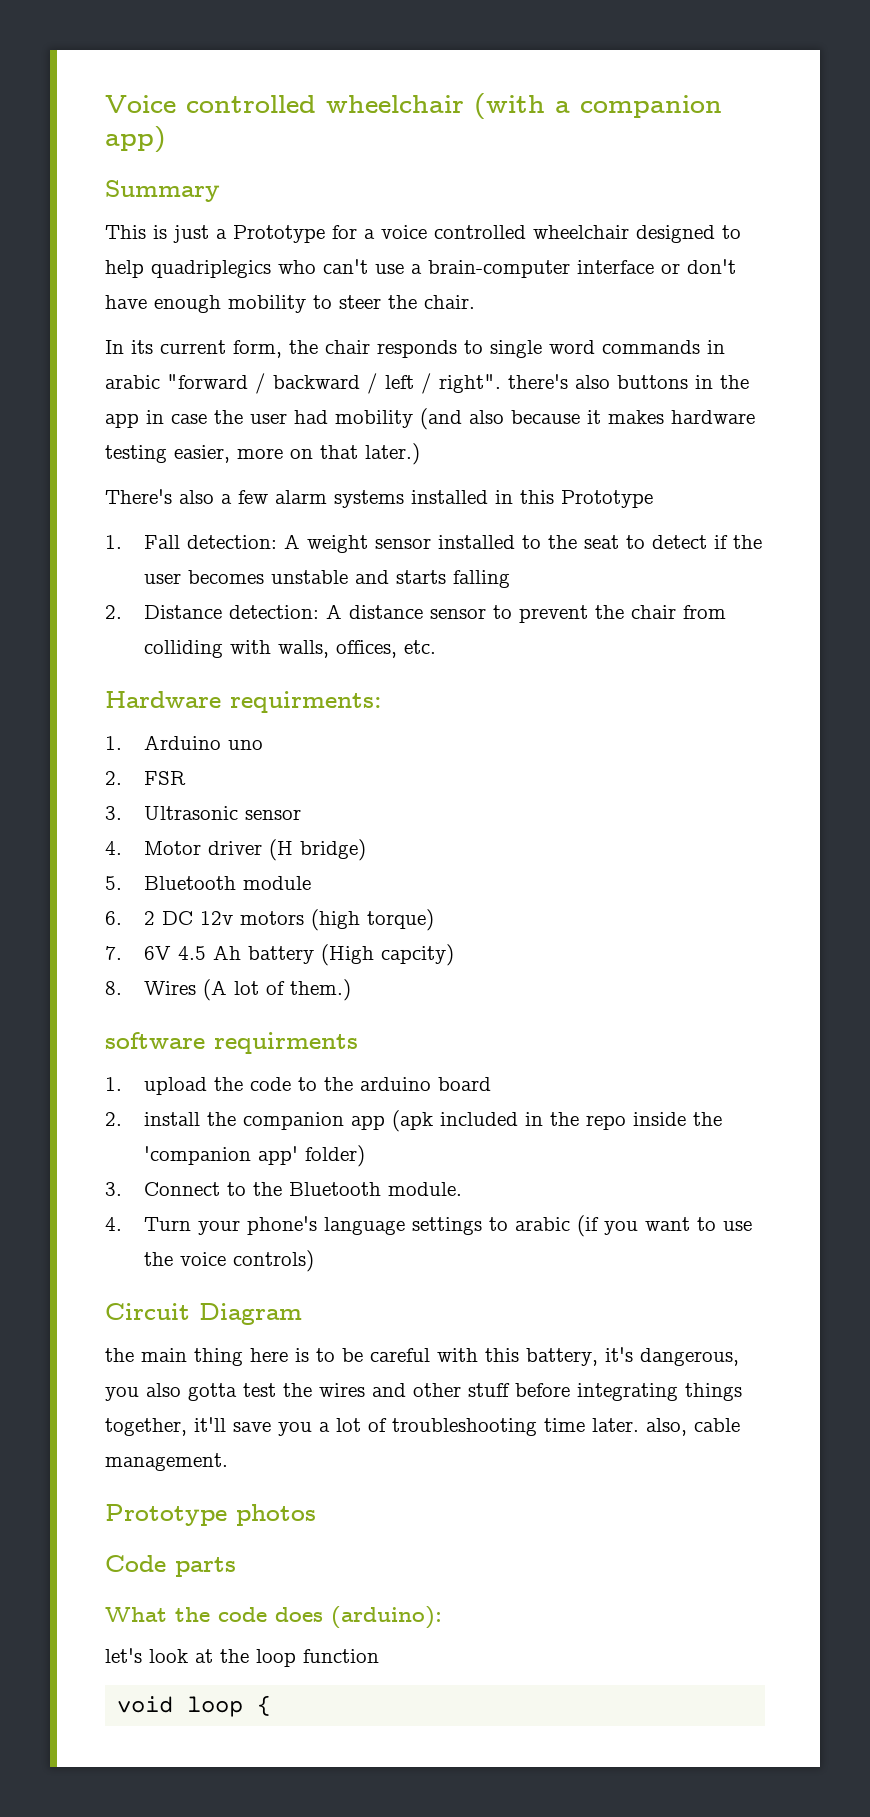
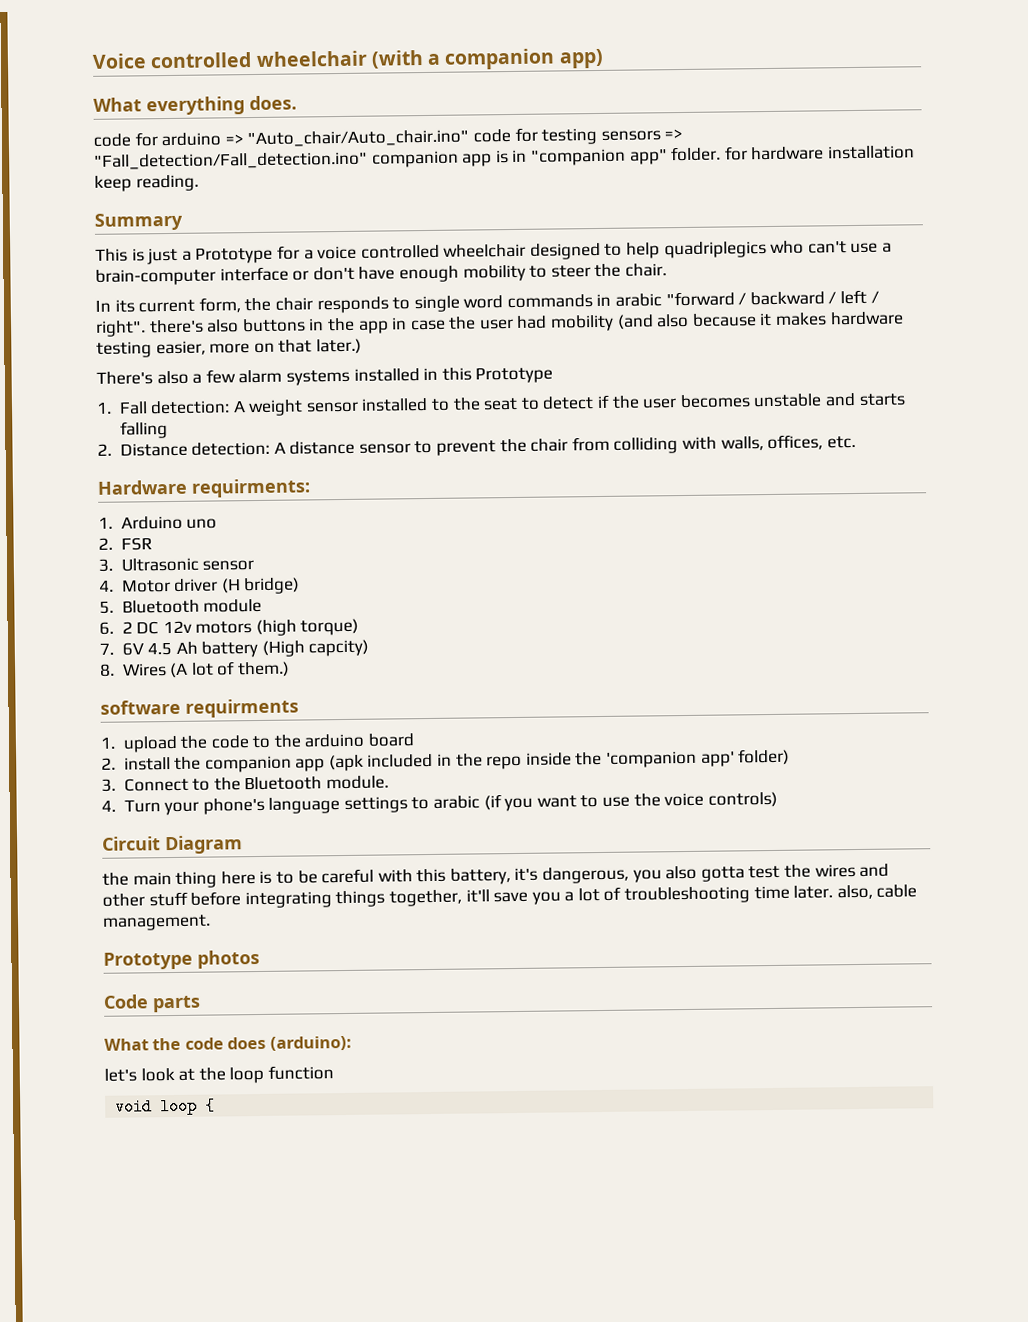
(166, 139) none -> [93,95,297,116] [93,127,684,148] [94,145,915,170] [94,174,199,192] // What everything does. // code for arduino => "Auto_chair/Auto_chair.ino" code for testing sensors => "Fall_detection/Fall_detection.ino" companion app is in "companion app" folder. for hardware installation keep reading.

